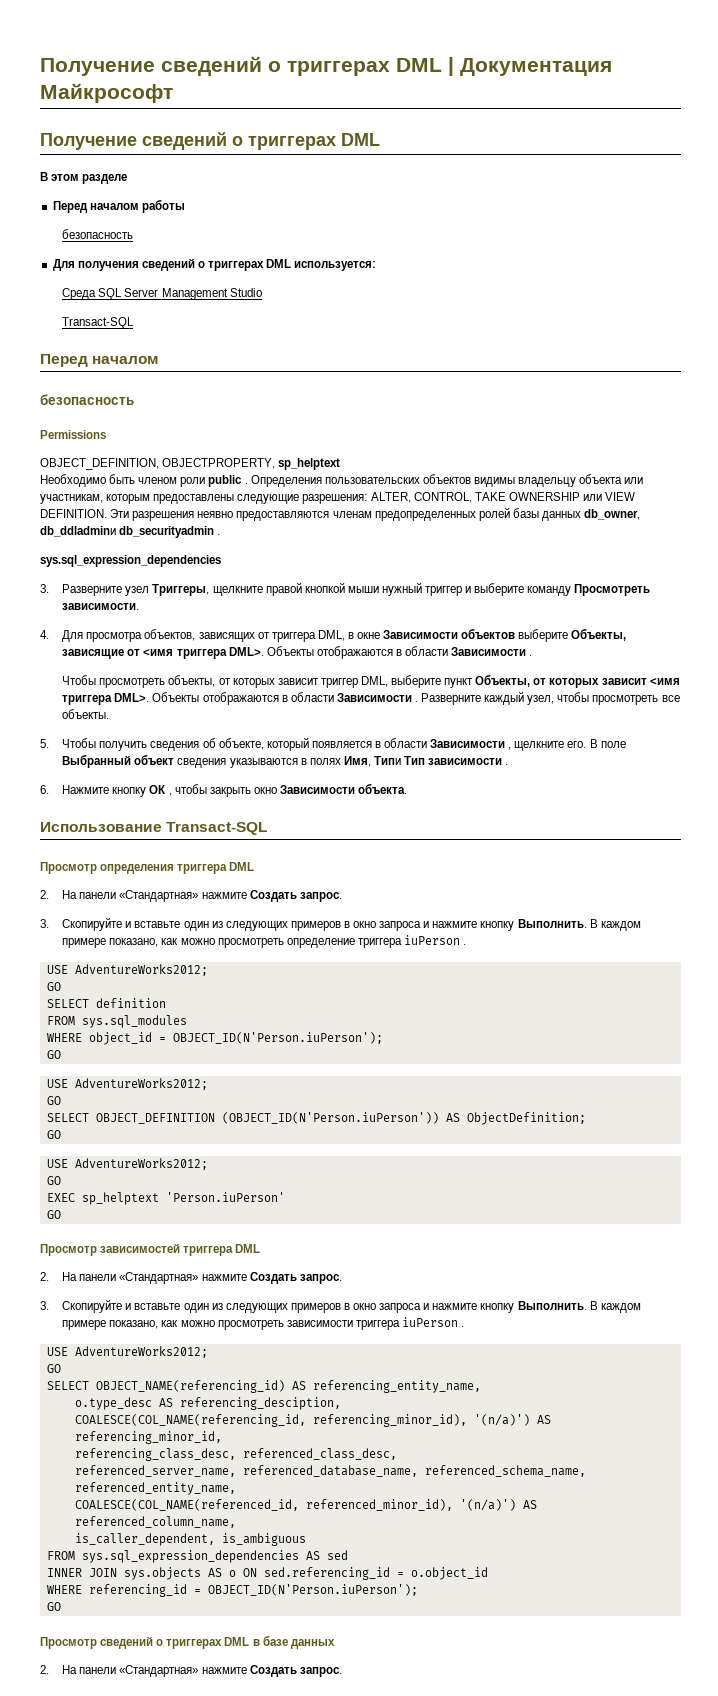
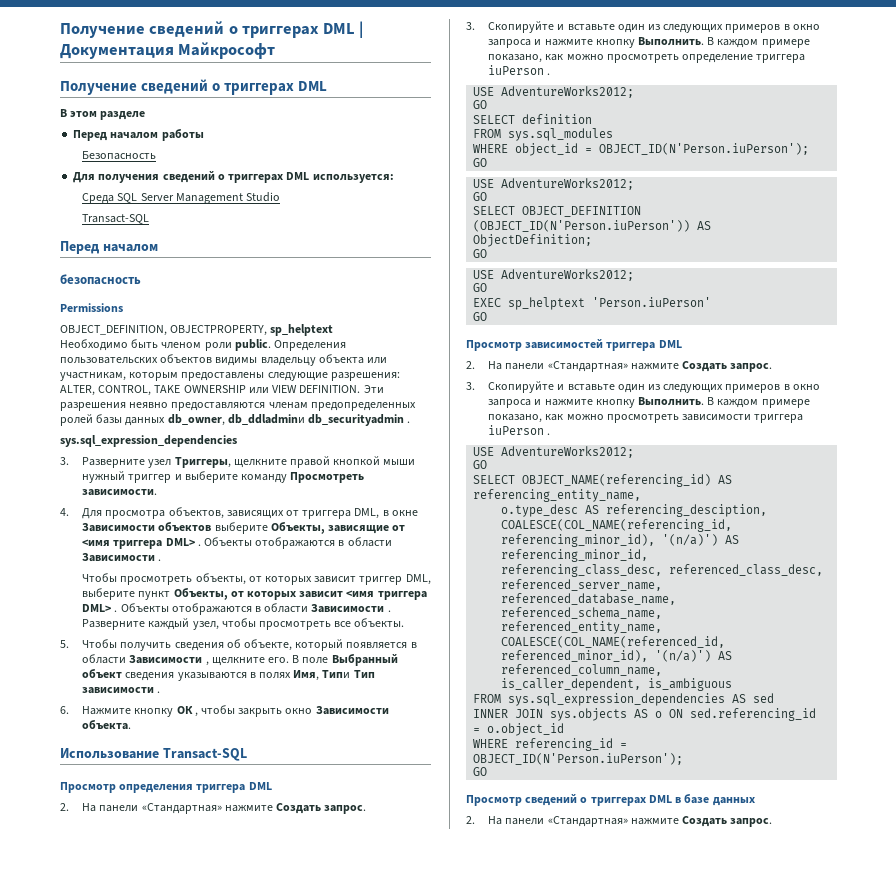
[62,229,134,239] безопасность -> [82,151,157,160] Безопасность
[208,475,248,487] public . -> [234,339,271,351] public.
[228,647,264,656] DML>. -> [165,538,201,546] DML> .
[114,693,150,702] DML>. -> [82,604,118,612] DML> .

